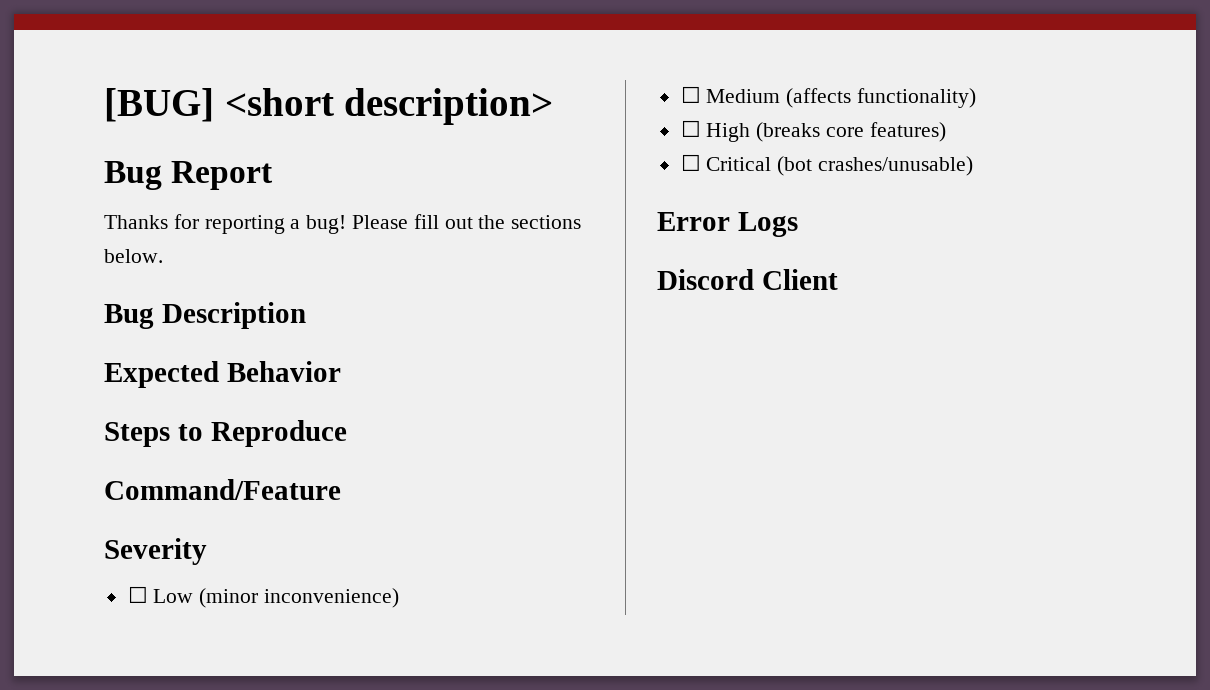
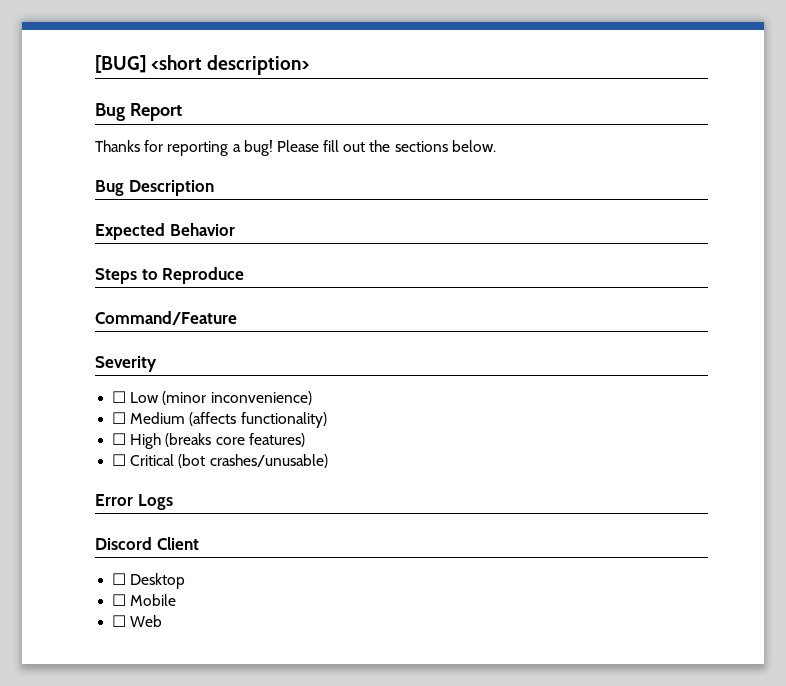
(838, 279) none -> [112,573,186,589] [112,594,177,606] [112,615,163,627] // ☐ Desktop // ☐ Mobile // ☐ Web

